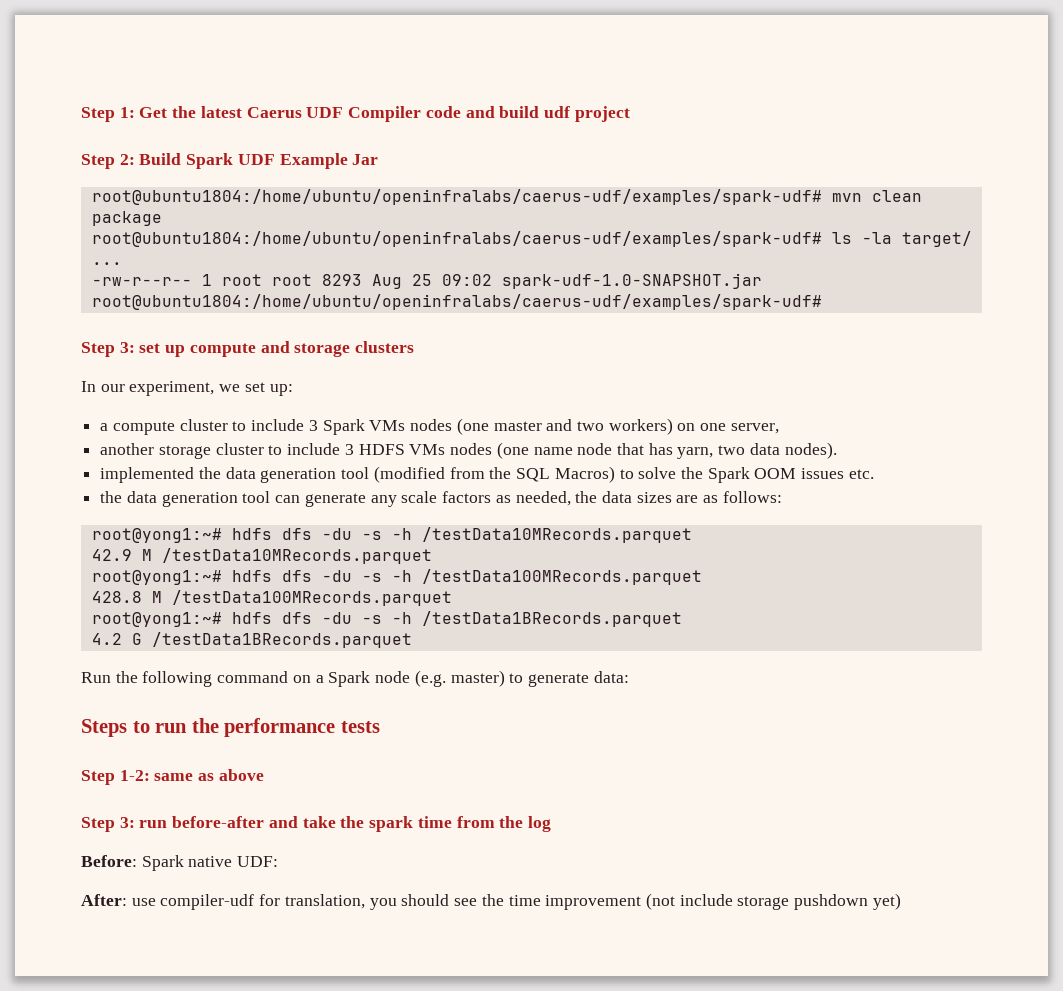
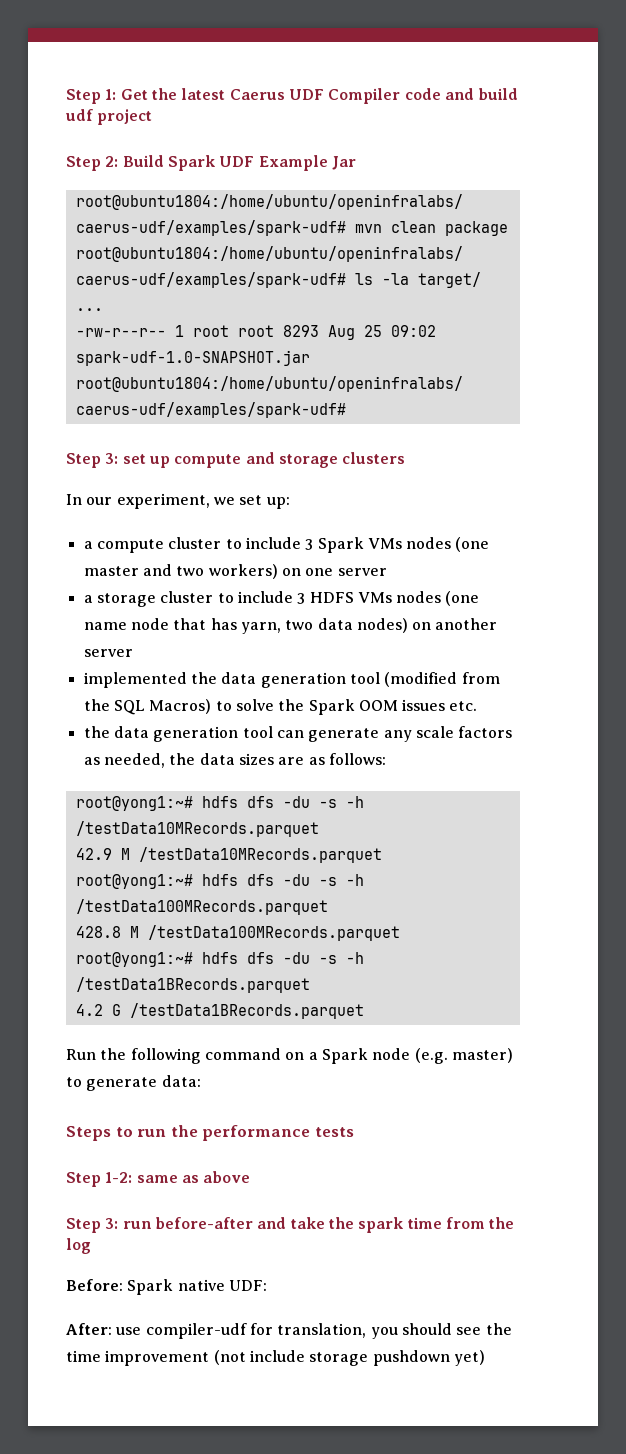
[730,423,779,434] [100,443,155,455] server, // another -> [337,568,387,576] [83,595,93,603] server // a
[784,442,837,459] nodes). -> [356,618,498,633] [83,649,133,657] nodes) on another server

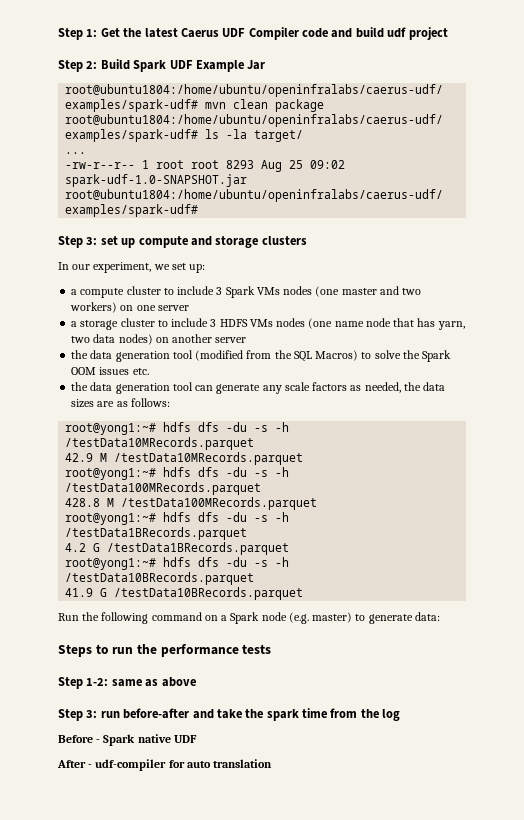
[83,672,187,688] implemented -> (247, 340) none
(364, 1011) none -> [65,557,290,570] [65,572,255,585] [65,587,304,600] // root@yong1:~# hdfs dfs -du -s -h /testData10BRecords.parquet // 41.9 G /testData10BRecords.parquet
[66,1279,267,1295] [66,1323,512,1339] [66,1350,485,1366] Before: Spark native UDF: // After: use compiler-udf for translation, you should see the time improvement (not include storage pushdown yet) -> [58,734,197,746] [57,759,273,771] Before - Spark native UDF // After - udf-compiler for auto translation

